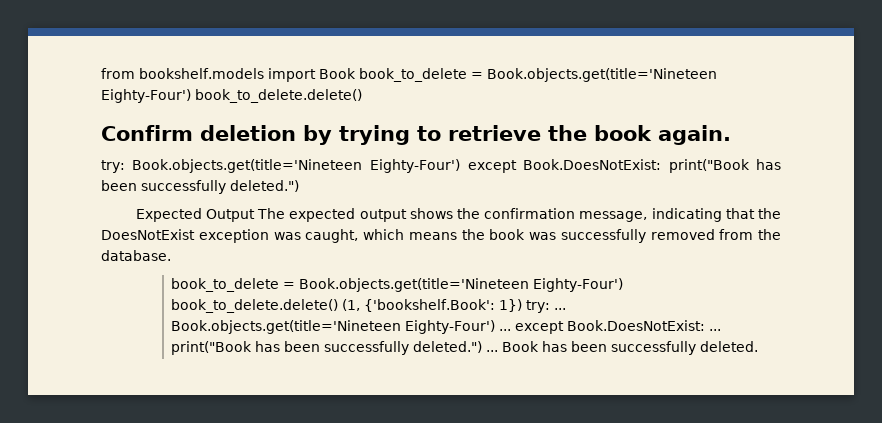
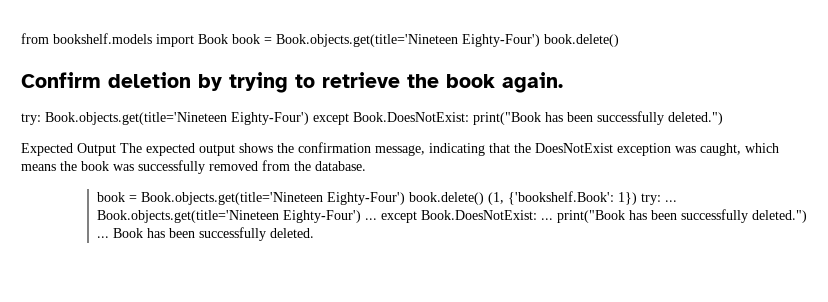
[358,68,717,82] [101,89,362,103] book_to_delete = Book.objects.get(title='Nineteen Eighty-Four') book_to_delete.delete() -> [232,34,619,47] book = Book.objects.get(title='Nineteen Eighty-Four') book.delete()
[171,278,624,292] [171,299,339,313] book_to_delete = Book.objects.get(title='Nineteen Eighty-Four') book_to_delete.delete() -> [96,192,484,205] book = Book.objects.get(title='Nineteen Eighty-Four') book.delete()

